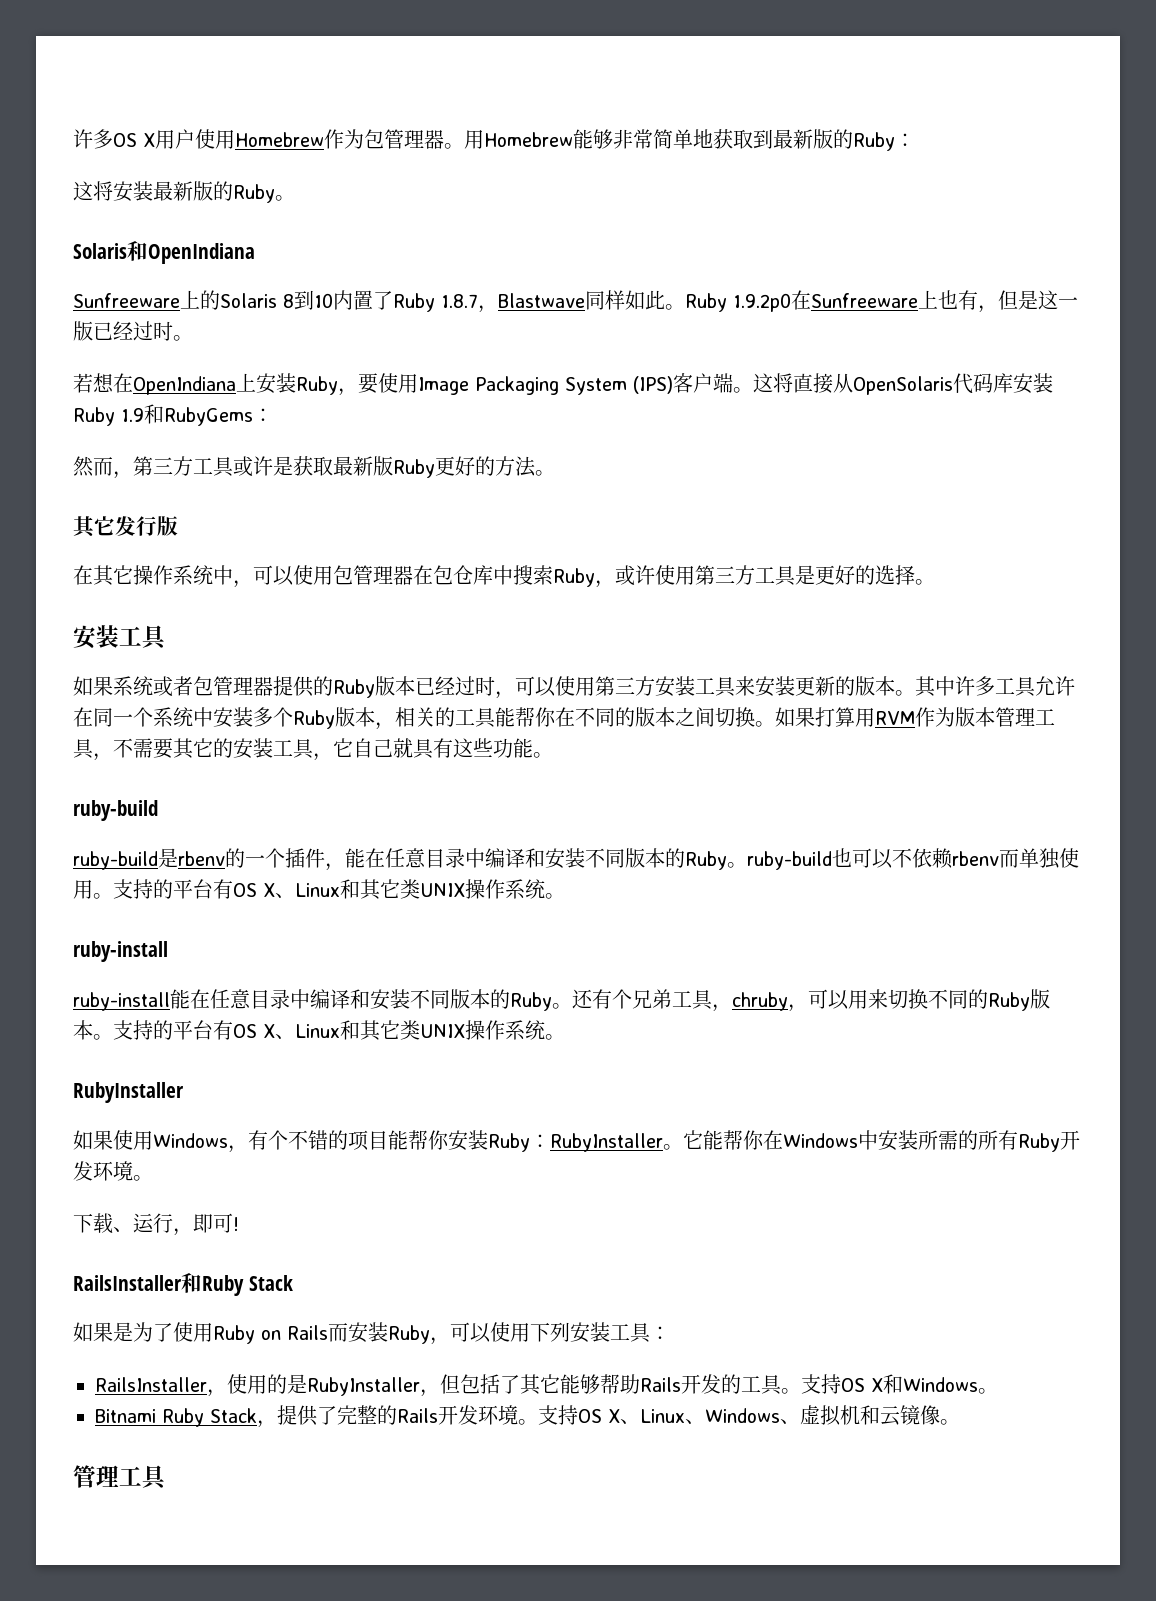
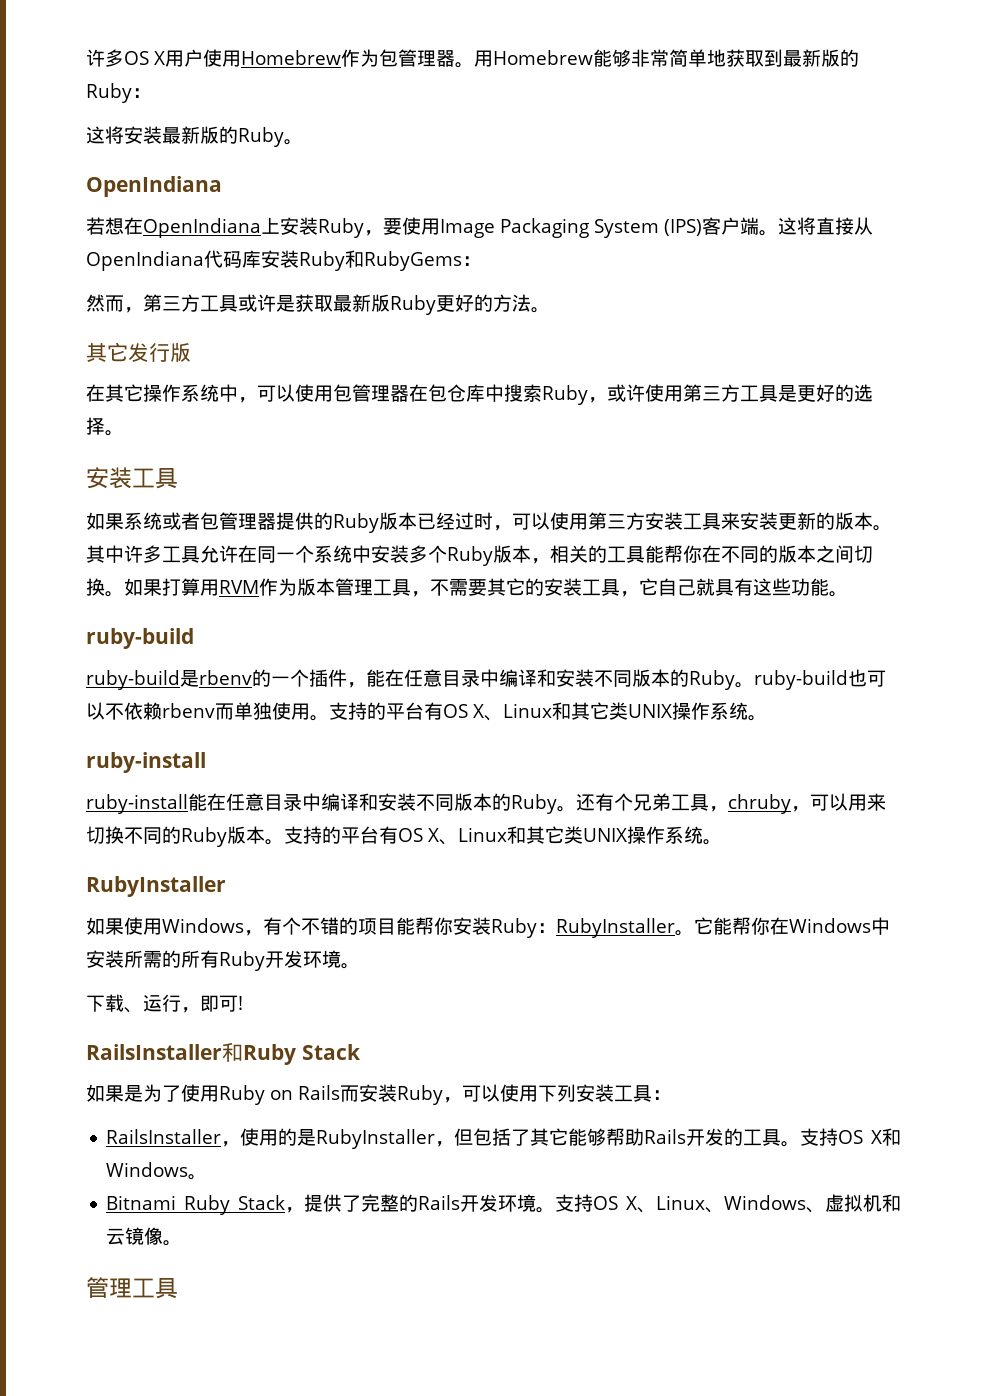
[73,241,255,264] [73,290,1078,313] [73,321,193,341] Solaris和OpenIndiana // Sunfreeware上的Solaris 8到10内置了Ruby 1.8.7，Blastwave同样如此。Ruby 1.9.2p0在Sunfreeware上也有，但是这一版已经过时。 -> [86,176,222,197] OpenIndiana
[853,376,953,395] OpenSolaris -> [86,251,204,271] OpenIndiana
[121,408,144,422] 1.9 -> (345, 261) none

